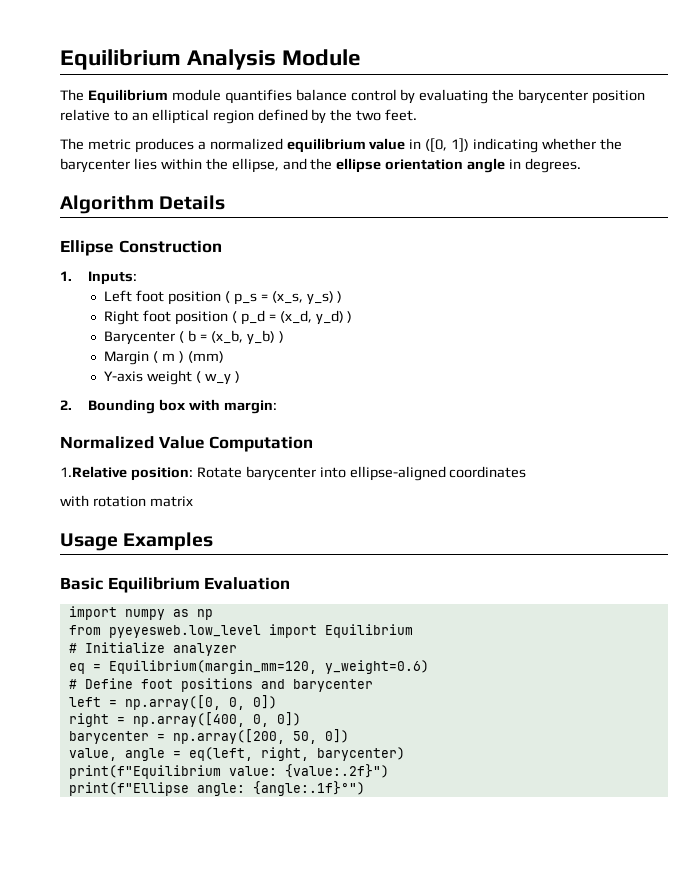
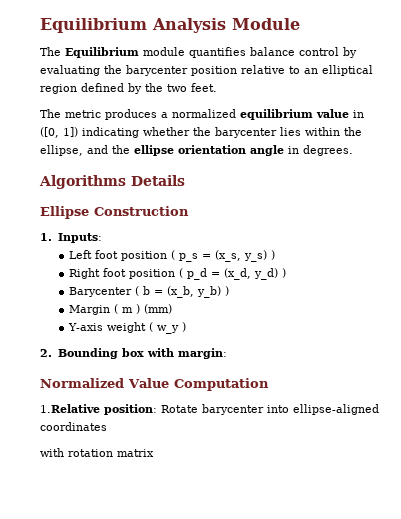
[60,195,154,214] Algorithm -> [39,175,126,189] Algorithms
[60,532,214,551] [60,577,291,593] [68,606,213,620] [68,624,413,638] [68,642,237,656] [68,660,429,674] [68,678,373,692] [68,695,277,710] [68,712,301,727] [68,729,349,744] [68,747,405,761] [68,764,389,779] [68,781,365,796] // Usage Examples // Basic Equilibrium Evaluation // import numpy as np // from pyeyesweb.low_level import Equilibrium // # Initialize analyzer // eq = Equilibrium(margin_mm=120, y_weight=0.6) // # Define foot positions and barycenter // left = np.array([0, 0, 0]) // right = np.array([400, 0, 0]) // barycenter = np.array([200, 50, 0]) // value, angle = eq(left, right, barycenter) // print(f"Equilibrium value: {value:.2f}") // print(f"Ellipse angle: {angle:.1f}°") -> (154, 453) none

